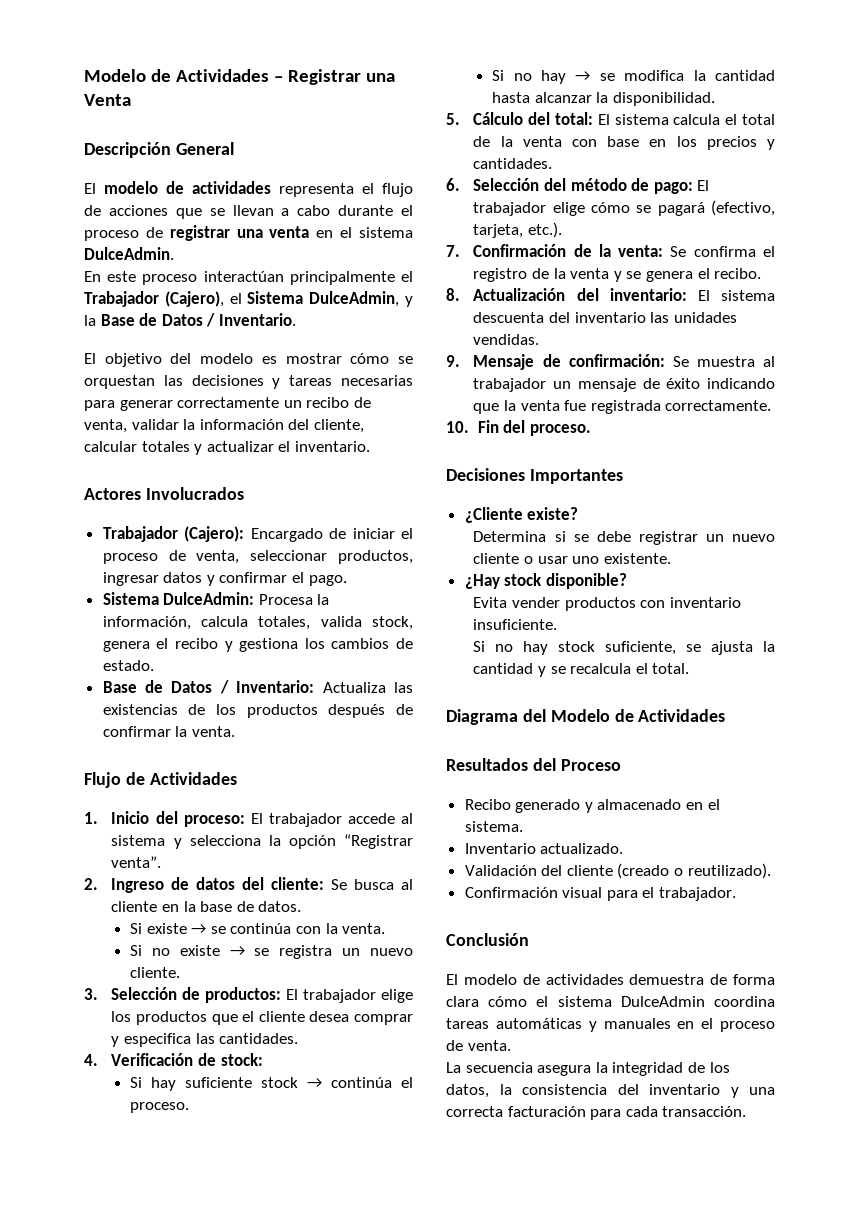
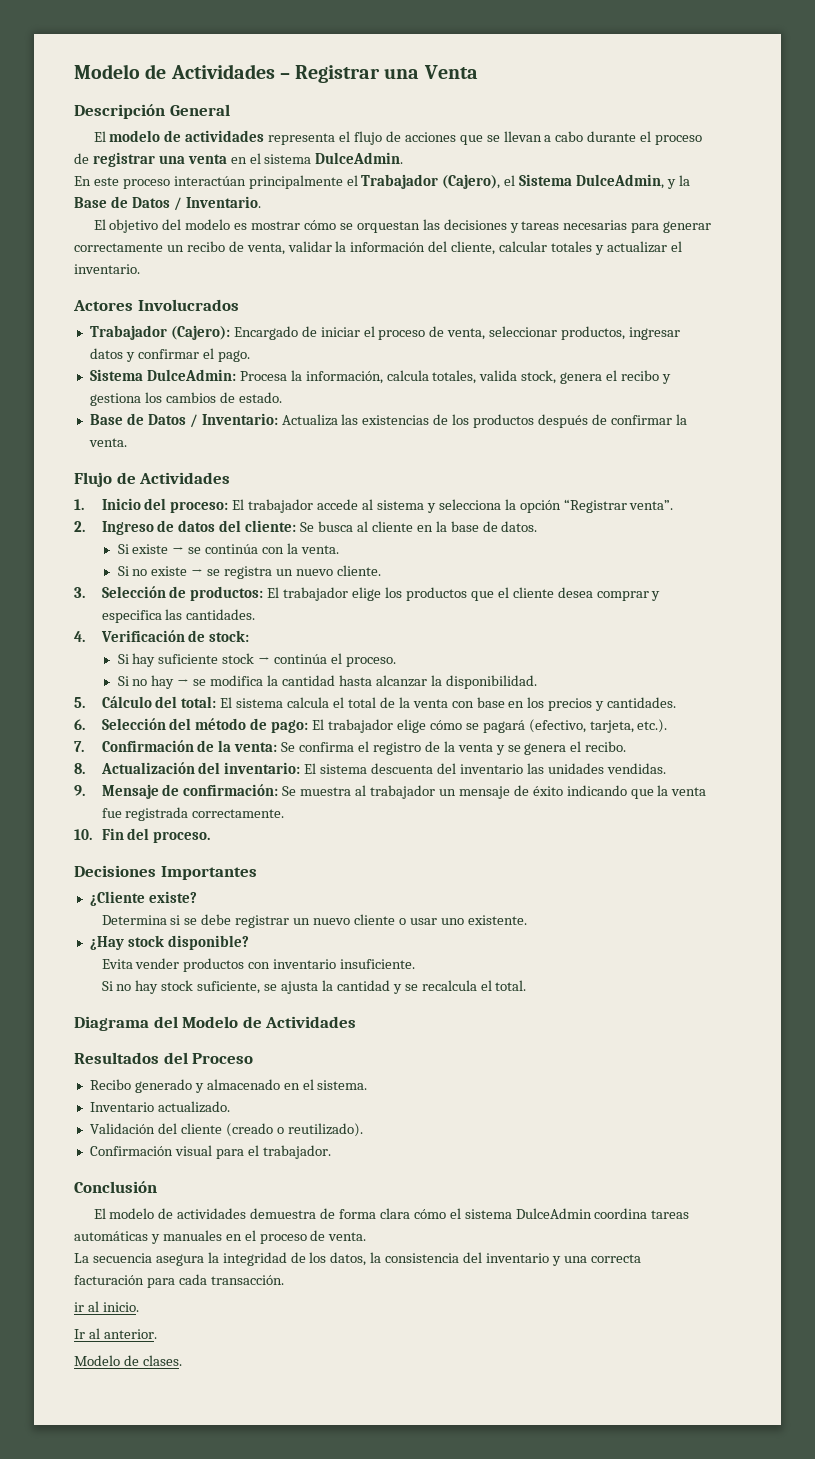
(747, 1111) none -> [74,1301,139,1312] [74,1328,157,1339] [74,1355,182,1366] // ir al inicio. // Ir al anterior. // Modelo de clases.

